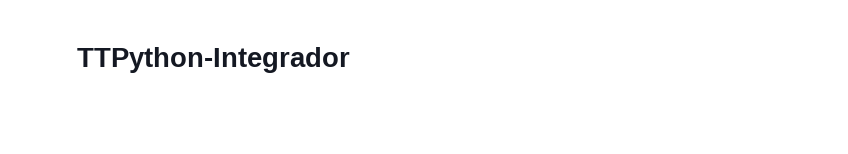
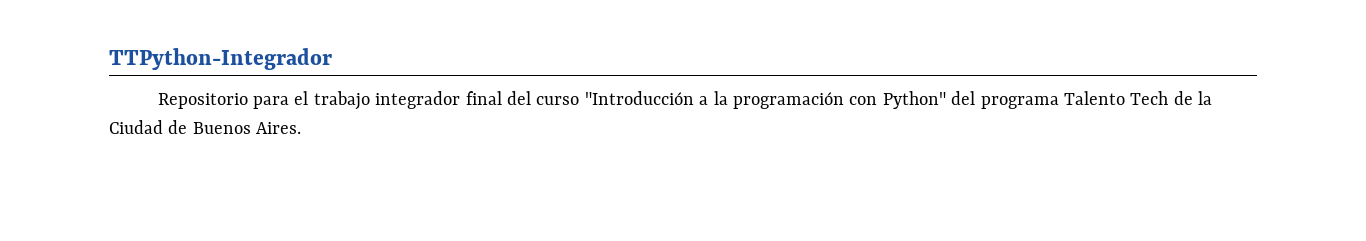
(350, 60) none -> [157,91,1213,110] [109,120,302,134] // Repositorio para el trabajo integrador final del curso "Introducción a la programación con Python" del programa Talento Tech de la Ciudad de Buenos Aires.

